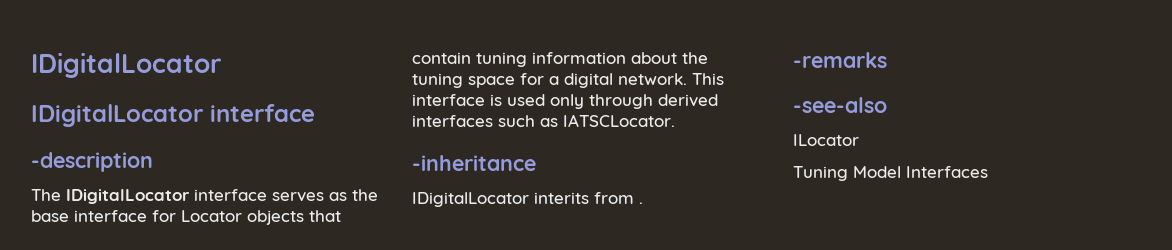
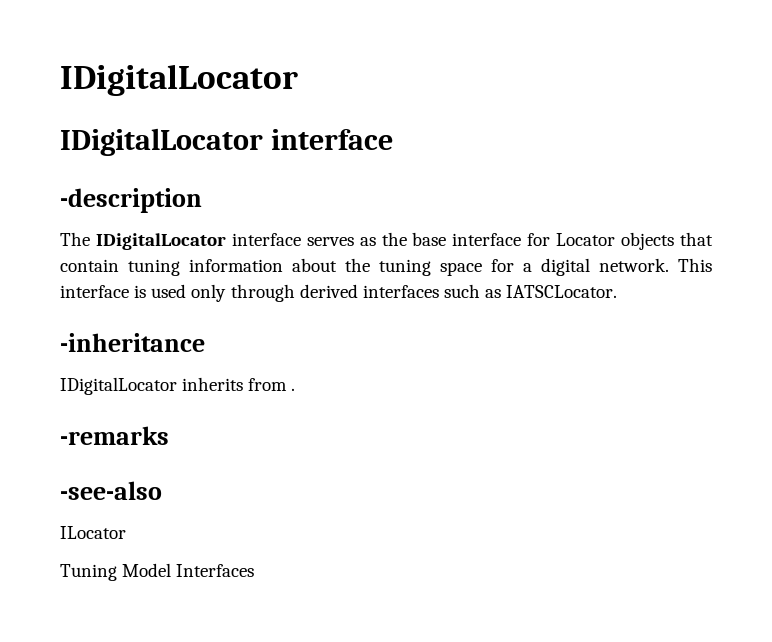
[534,192,589,204] interits -> [182,377,244,391] inherits

